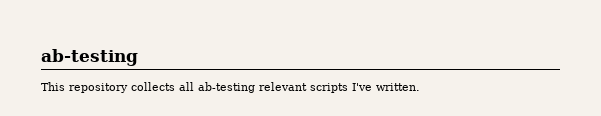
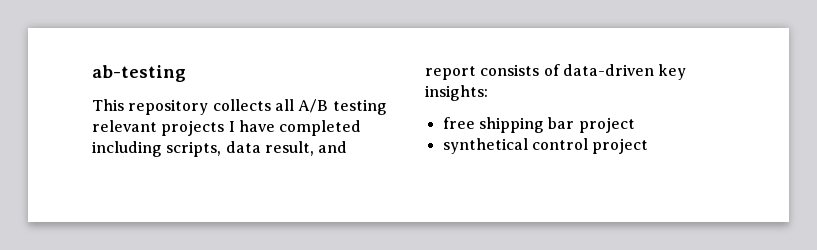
[198,82,420,93] ab-testing relevant scripts I've written. -> [298,99,387,115] [92,120,362,136] [92,141,348,157] [425,64,687,80] [425,85,488,101] [442,117,635,133] [442,138,649,154] A/B testing relevant projects I have completed including scripts, data result, and report consists of data-driven key insights: // free shipping bar project // synthetical control project

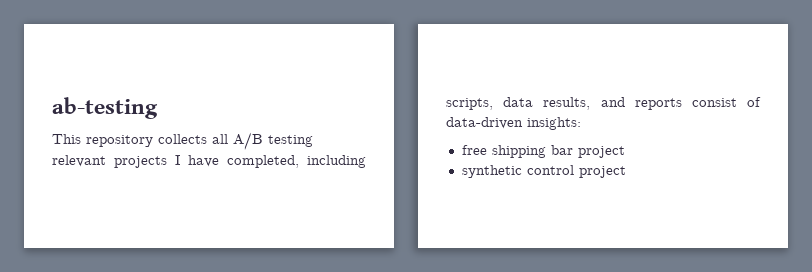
[279,120,362,136] completed -> [227,155,299,168] completed,
[264,141,348,156] [425,64,540,80] result, and report consists -> [543,97,737,110] results, and reports consist
[658,64,687,80] key -> (523, 123) none
[442,138,528,154] synthetical -> [461,165,522,178] synthetic

